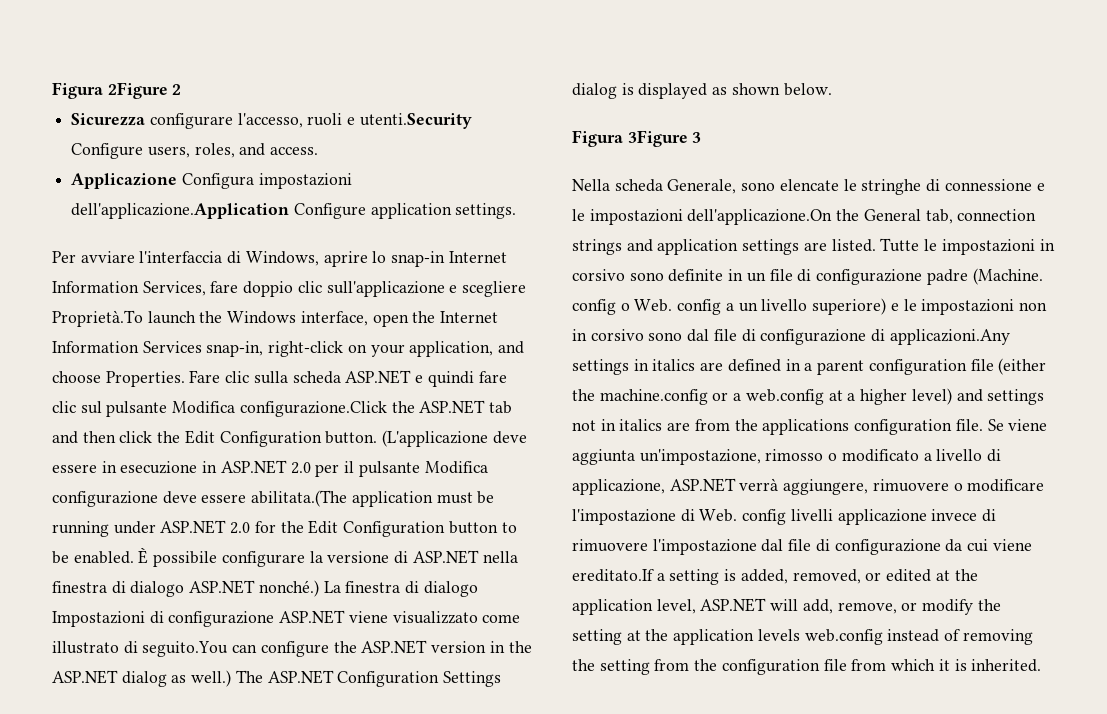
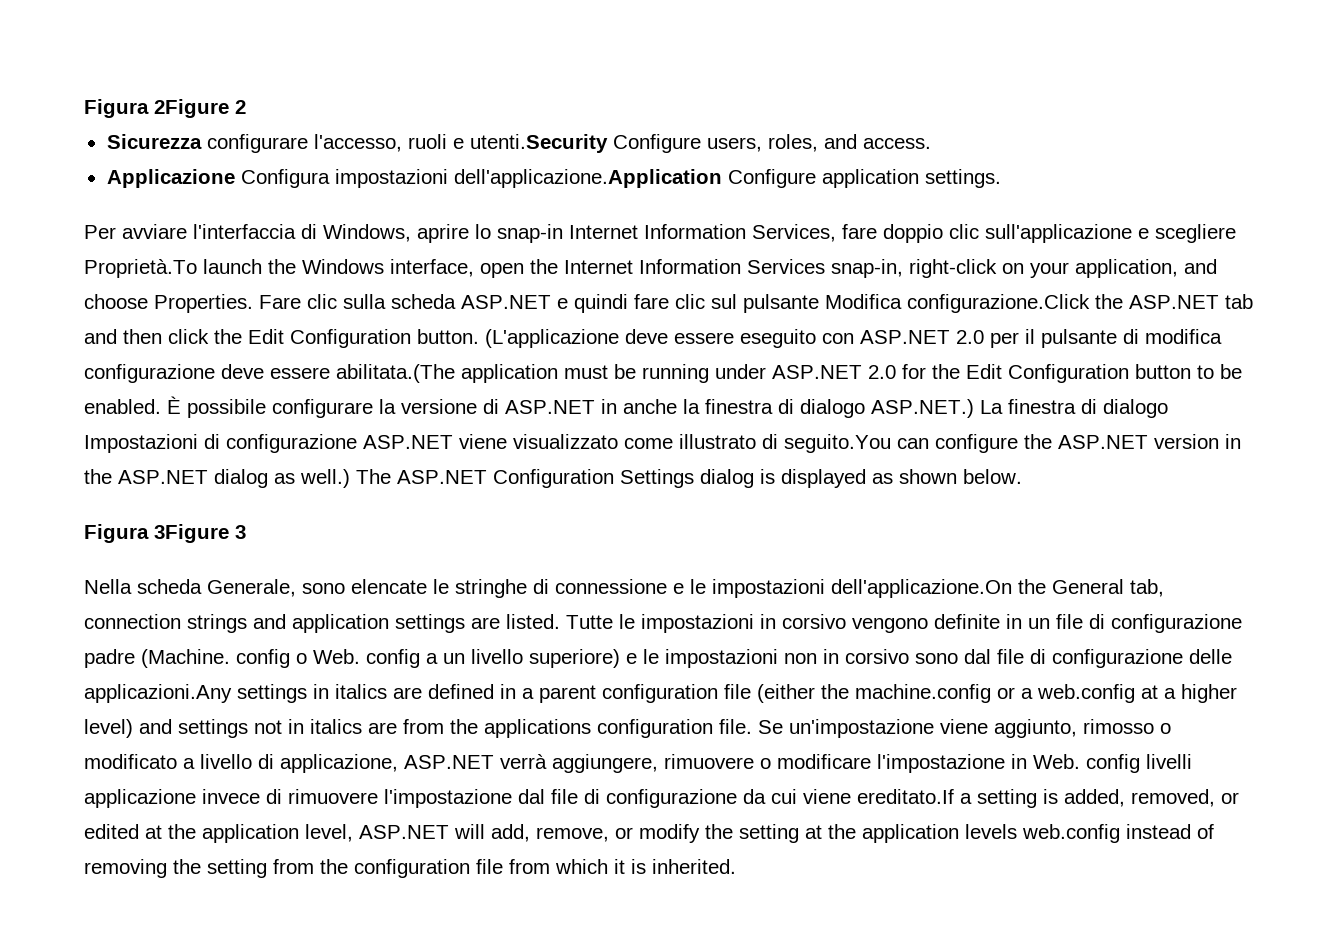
[101,461,218,474] in esecuzione in -> [740,329,854,348] eseguito con
[424,461,488,474] Modifica -> [1123,329,1222,344] di modifica
[482,551,518,563] [52,580,319,597] nella finestra di dialogo ASP.NET nonché.) -> [601,399,974,418] in anche la finestra di dialogo ASP.NET.)
[629,272,664,281] sono -> [852,618,928,633] vengono
[871,329,886,342] di -> [1189,649,1232,664] delle
[1008,419,1048,431] [572,449,761,465] viene aggiunta un'impostazione, -> [789,719,1077,738] un'impostazione viene aggiunto,
[680,509,695,522] di -> [1011,754,1027,769] in

